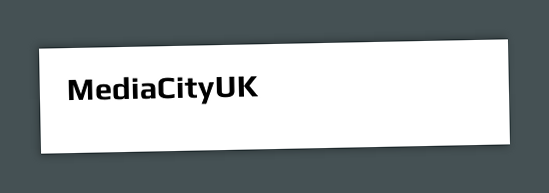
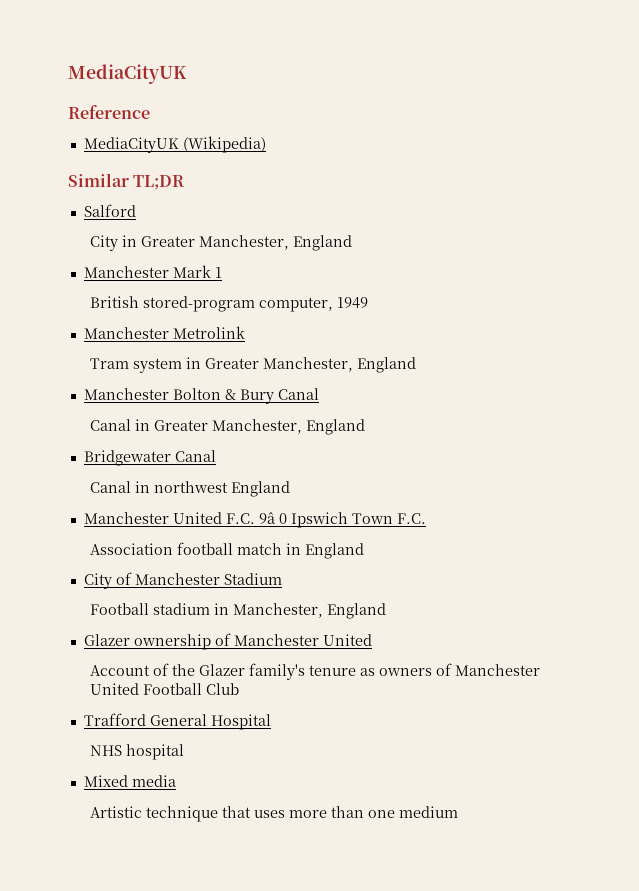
[66,74,260,108] MediaCityUK -> [68,64,187,84] [68,105,150,119] [83,136,266,153] [68,173,185,190] [83,204,136,217] [90,235,353,251] [83,265,222,278] [90,296,369,312] [83,326,245,339] [90,357,417,373] [83,388,319,404] [90,419,366,435] [83,450,216,466] [90,481,291,497] [83,512,426,528] [90,542,365,559] [83,572,282,589] [90,603,387,619] [83,633,372,650] [90,663,541,680] [90,683,240,695] [83,713,271,730] [90,744,185,760] [83,775,176,787] [90,806,459,822] MediaCityUK // Reference // MediaCityUK (Wikipedia) // Similar TL;DR // Salford // City in Greater Manchester, England // Manchester Mark 1 // British stored-program computer, 1949 // Manchester Metrolink // Tram system in Greater Manchester, England // Manchester Bolton & Bury Canal // Canal in Greater Manchester, England // Bridgewater Canal // Canal in northwest England // Manchester United F.C. 9â 0 Ipswich Town F.C. // Association football match in England // City of Manchester Stadium // Football stadium in Manchester, England // Glazer ownership of Manchester United // Account of the Glazer family's tenure as owners of Manchester United Football Club // Trafford General Hospital // NHS hospital // Mixed media // Artistic technique that uses more than one medium

